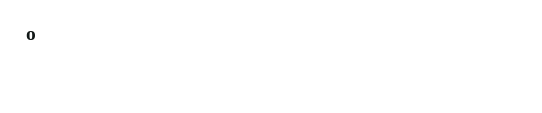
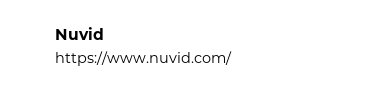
[26,31,36,40] o -> [55,27,104,40] [55,51,232,66] Nuvid // https://www.nuvid.com/

